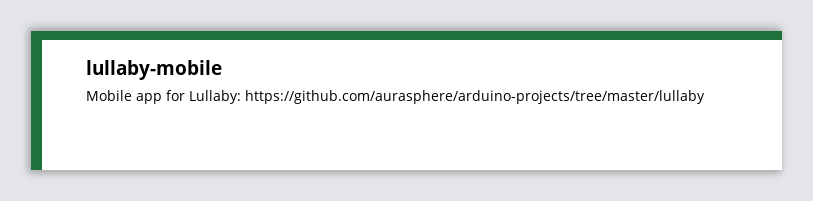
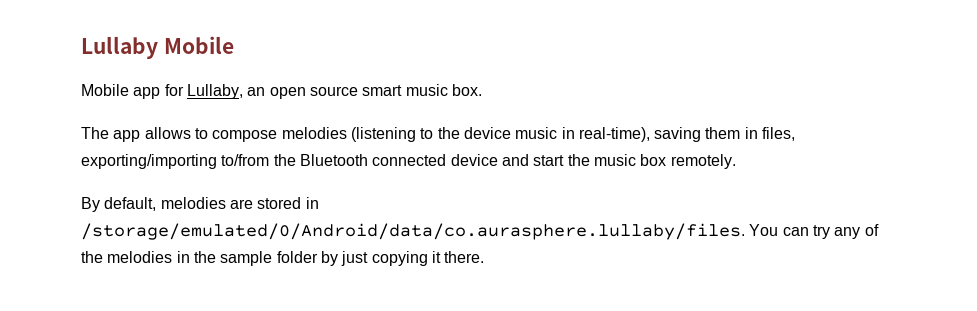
[86,60,222,80] lullaby-mobile -> [81,36,234,59] Lullaby Mobile
[189,90,705,104] Lullaby: https://github.com/aurasphere/arduino-projects/tree/master/lullaby -> [186,84,482,99] [81,127,796,142] [81,154,736,169] [81,197,319,212] [81,223,879,240] [81,251,485,266] Lullaby, an open source smart music box. // The app allows to compose melodies (listening to the device music in real-time), saving them in files, exporting/importing to/from the Bluetooth connected device and start the music box remotely. // By default, melodies are stored in /storage/emulated/0/Android/data/co.aurasphere.lullaby/files. You can try any of the melodies in the sample folder by just copying it there.

